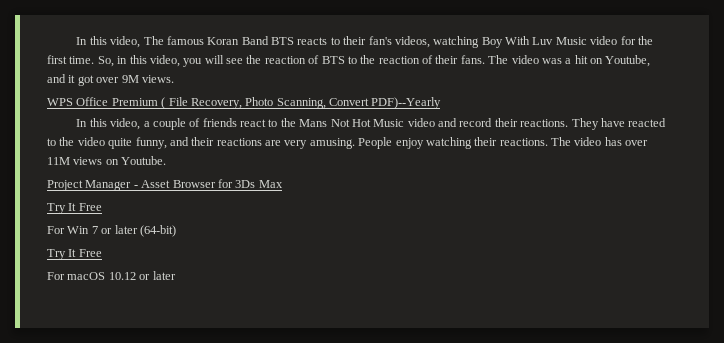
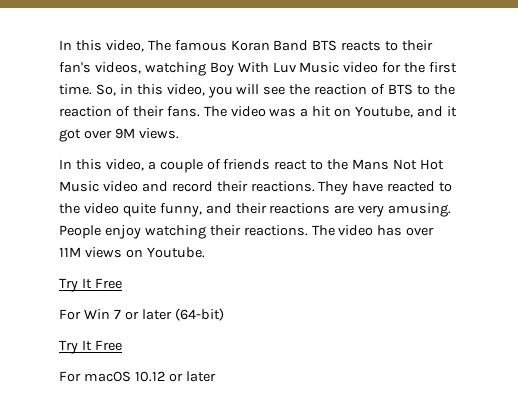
[47,97,442,109] // WPS Office Premium ( File Recovery, Photo Scanning, Convert PDF)--Yearly -> (179, 133) none
[47,179,283,191] // Project Manager - Asset Browser for 3Ds Max -> (205, 252) none

